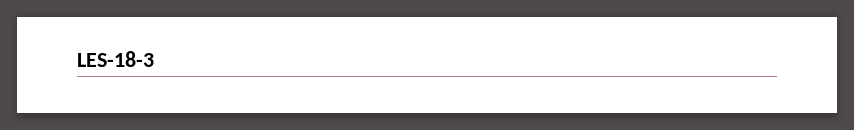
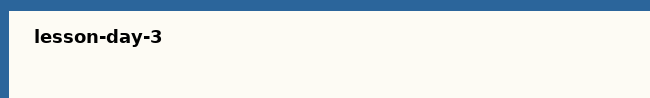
[77,51,154,67] LES-18-3 -> [34,29,163,47] lesson-day-3

